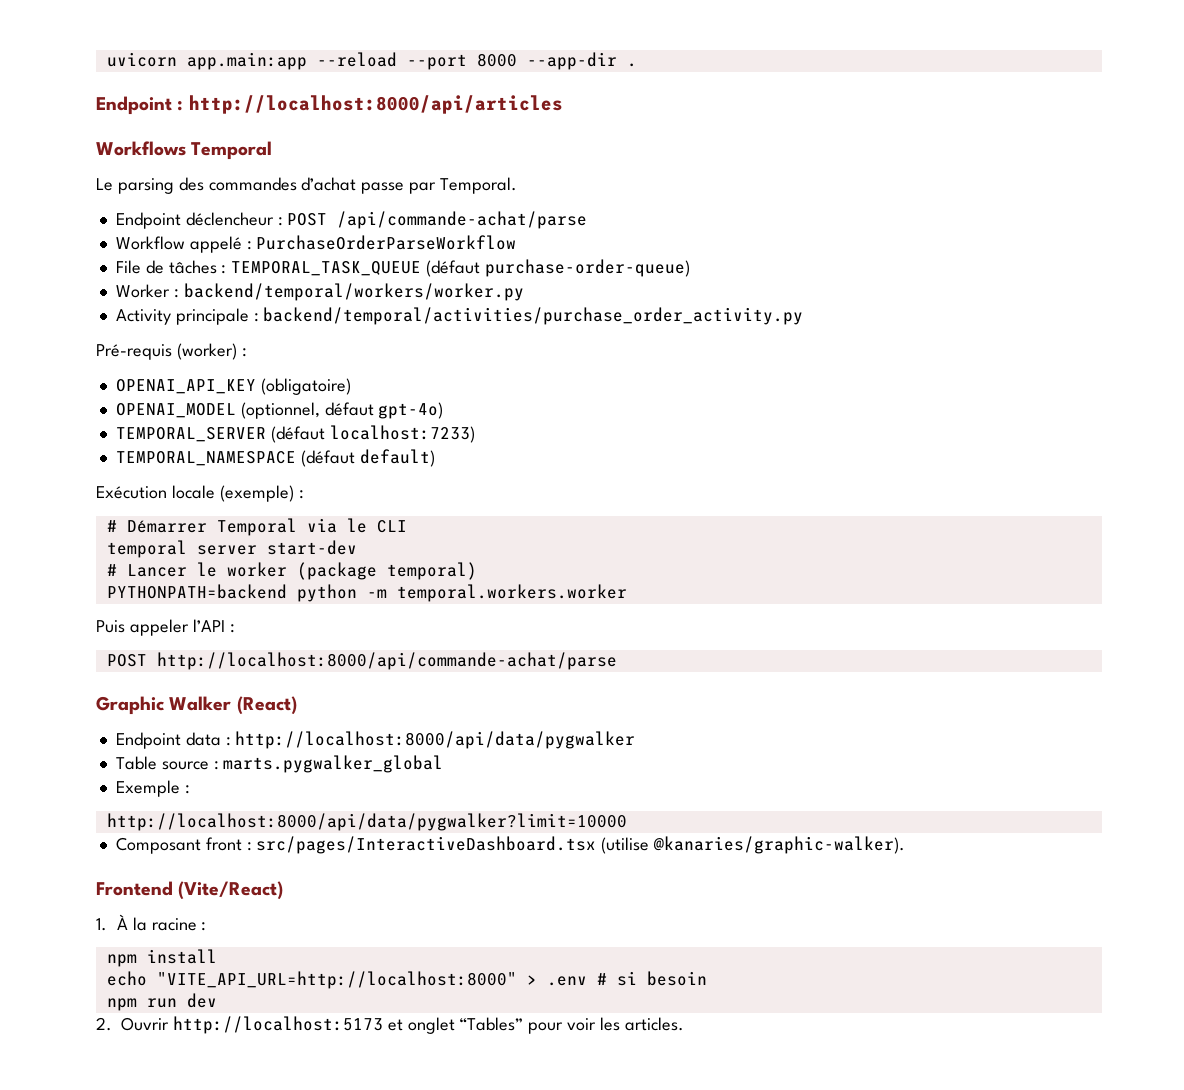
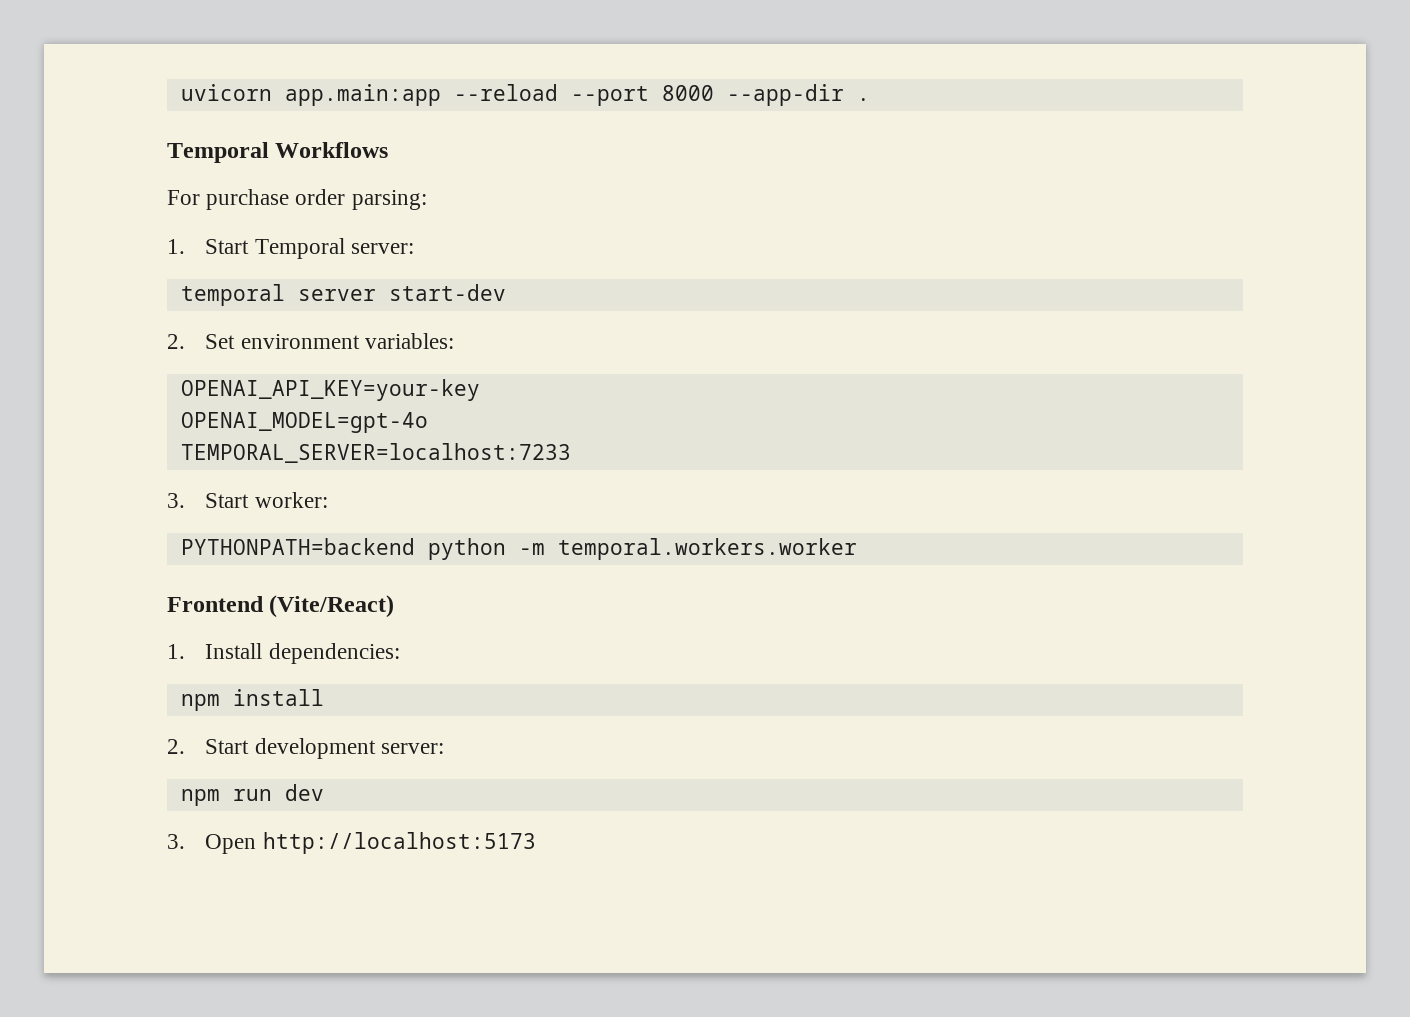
[96,95,563,115] [96,141,273,160] [96,177,518,194] [115,211,588,229] [115,235,517,253] [115,259,690,277] [115,283,524,301] [115,307,804,325] [96,343,247,360] [115,378,351,395] [115,402,444,419] [115,425,475,443] [115,449,435,467] [96,485,304,502] [106,518,407,536] [106,540,357,558] [106,562,477,580] [106,584,627,602] [96,619,235,636] [106,652,617,670] [96,696,297,715] [115,731,636,749] [115,755,444,773] [115,780,190,797] [106,813,627,831] [115,836,906,854] [96,881,284,900] [96,914,207,931] [106,949,217,967] [106,971,707,989] [106,993,217,1011] [96,1016,684,1034] Endpoint : http://localhost:8000/api/articles // Workflows Temporal // Le parsing des commandes d’achat passe par Temporal. // Endpoint déclencheur : POST /api/commande-achat/parse // Workflow appelé : PurchaseOrderParseWorkflow // File de tâches : TEMPORAL_TASK_QUEUE (défaut purchase-order-queue) // Worker : backend/temporal/workers/worker.py // Activity principale : backend/temporal/activities/purchase_order_activity.py // Pré-requis (worker) : // OPENAI_API_KEY (obligatoire) // OPENAI_MODEL (optionnel, défaut gpt-4o) // TEMPORAL_SERVER (défaut localhost:7233) // TEMPORAL_NAMESPACE (défaut default) // Exécution locale (exemple) : // # Démarrer Temporal via le CLI // temporal server start-dev // # Lancer le worker (package temporal) // PYTHONPATH=backend python -m temporal.workers.worker // Puis appeler l’API : // POST http://localhost:8000/api/commande-achat/parse // Graphic Walker (React) // Endpoint data : http://localhost:8000/api/data/pygwalker // Table source : marts.pygwalker_global // Exemple : // http://localhost:8000/api/data/pygwalker?limit=10000 // Composant front : src/pages/InteractiveDashboard.tsx (utilise @kanaries/graphic-walker). // Frontend (Vite/React) // 1. À la racine : // npm install // echo "VITE_API_URL=http://localhost:8000" > .env # si besoin // npm run dev // 2. Ouvrir http://localhost:5173 et onglet “Tables” pour voir les articles. -> [167,142,389,163] [167,189,427,210] [167,238,414,259] [180,284,506,306] [167,333,454,349] [180,379,480,401] [180,412,428,433] [180,443,571,463] [167,492,328,508] [180,538,857,560] [167,595,395,618] [167,643,400,664] [180,689,324,711] [167,738,444,759] [180,784,324,806] [167,832,536,854] Temporal Workflows // For purchase order parsing: // 1. Start Temporal server: // temporal server start-dev // 2. Set environment variables: // OPENAI_API_KEY=your-key // OPENAI_MODEL=gpt-4o // TEMPORAL_SERVER=localhost:7233 // 3. Start worker: // PYTHONPATH=backend python -m temporal.workers.worker // Frontend (Vite/React) // 1. Install dependencies: // npm install // 2. Start development server: // npm run dev // 3. Open http://localhost:5173

